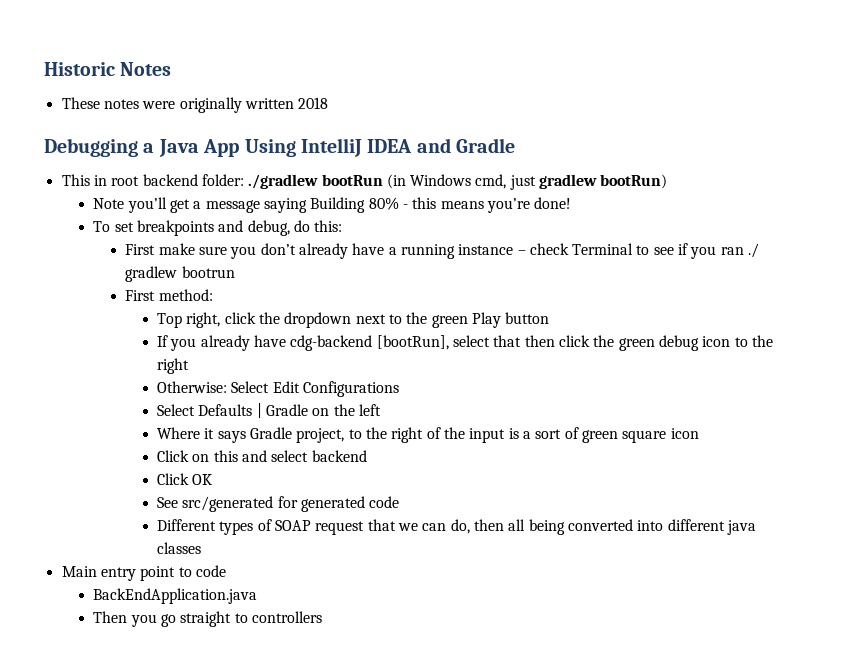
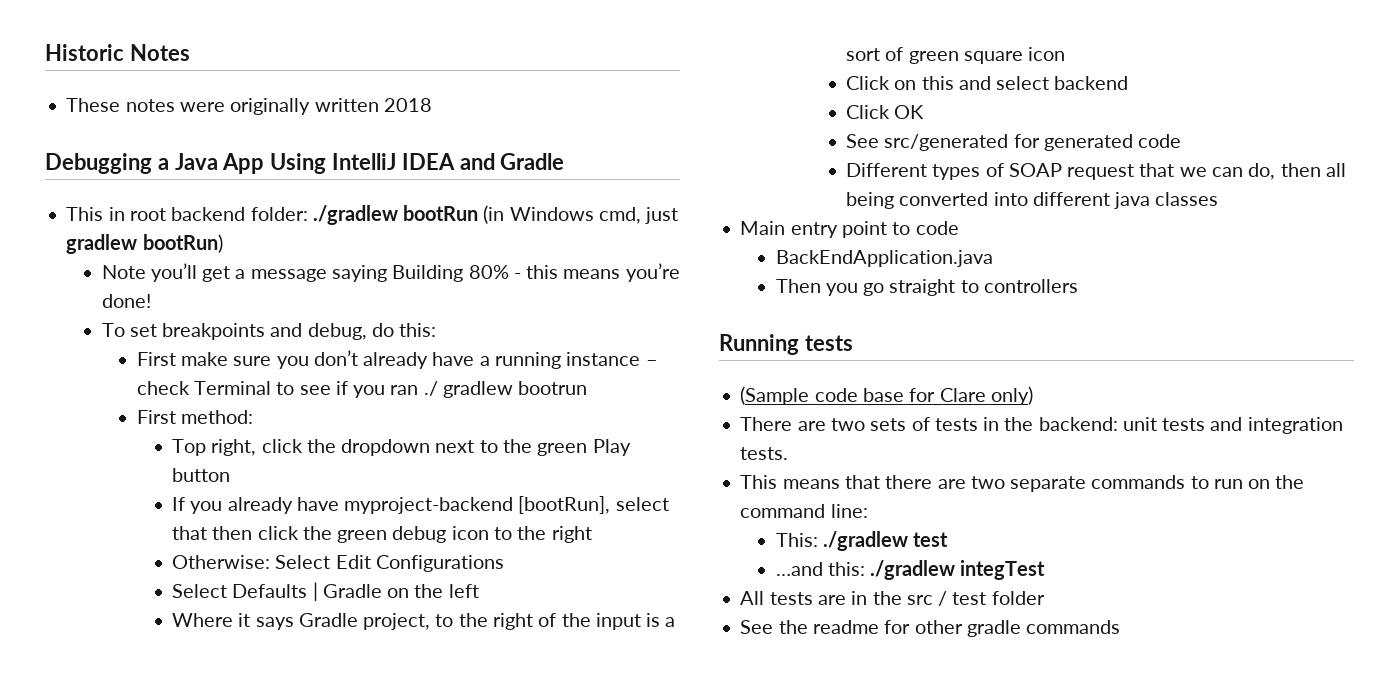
[290,335,373,351] cdg-backend -> [344,497,514,514] myproject-backend
(323, 617) none -> [719,334,853,355] [740,386,1033,405] [740,417,1343,434] [740,447,789,460] [740,475,1305,492] [740,504,868,518] [775,531,949,551] [775,560,1046,580] [740,591,1045,606] [740,620,1121,637] // Running tests // (Sample code base for Clare only) // There are two sets of tests in the backend: unit tests and integration tests. // This means that there are two separate commands to run on the command line: // This: ./gradlew test // …and this: ./gradlew integTest // All tests are in the src / test folder // See the readme for other gradle commands

